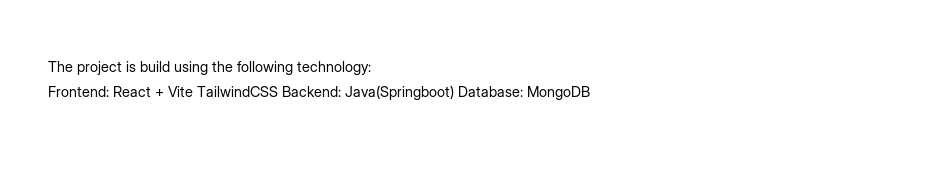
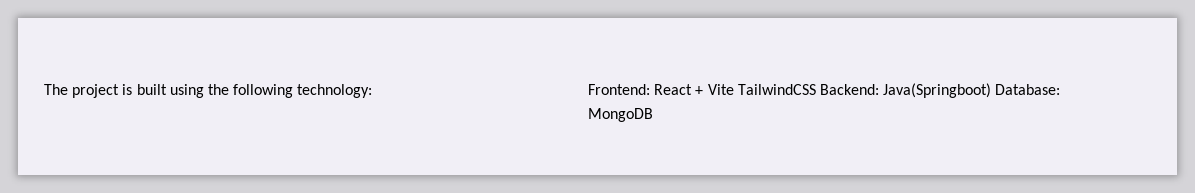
[140,61,170,72] build -> [136,84,167,95] built

